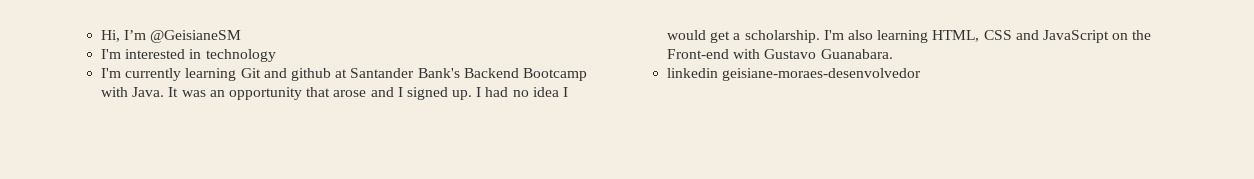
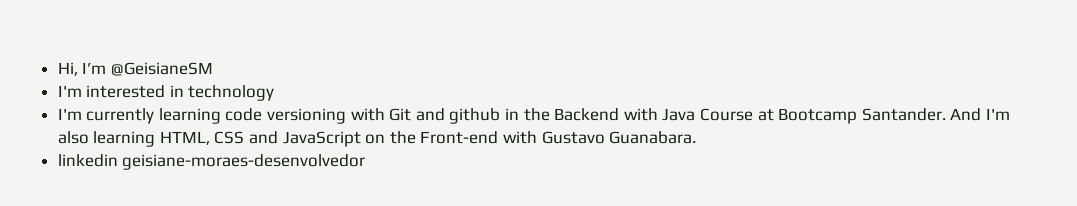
[240,68,587,81] [101,87,569,100] [667,30,820,43] Git and github at Santander Bank's Backend Bootcamp with Java. It was an opportunity that arose and I signed up. I had no idea I would get a scholarship. -> [225,108,982,124] code versioning with Git and github in the Backend with Java Course at Bootcamp Santander. And

